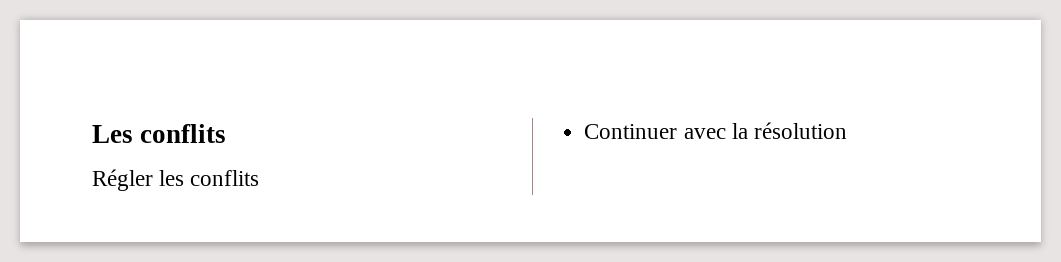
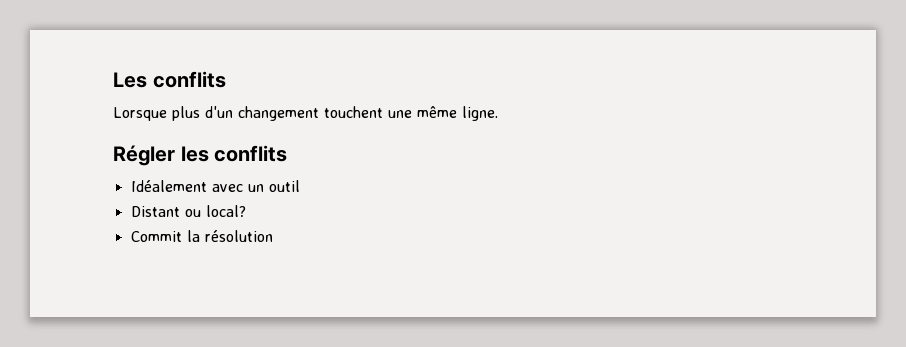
[92,169,260,191] [584,124,726,139] Régler les conflits // Continuer avec -> [113,106,498,121] [113,145,288,166] [130,180,300,192] [130,205,246,217] [130,231,182,242] Lorsque plus d'un changement touchent une même ligne. // Régler les conflits // Idéalement avec un outil // Distant ou local? // Commit

